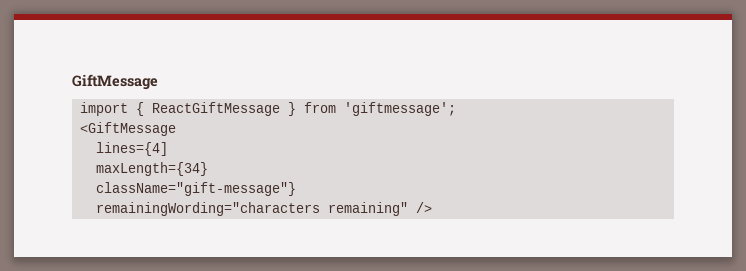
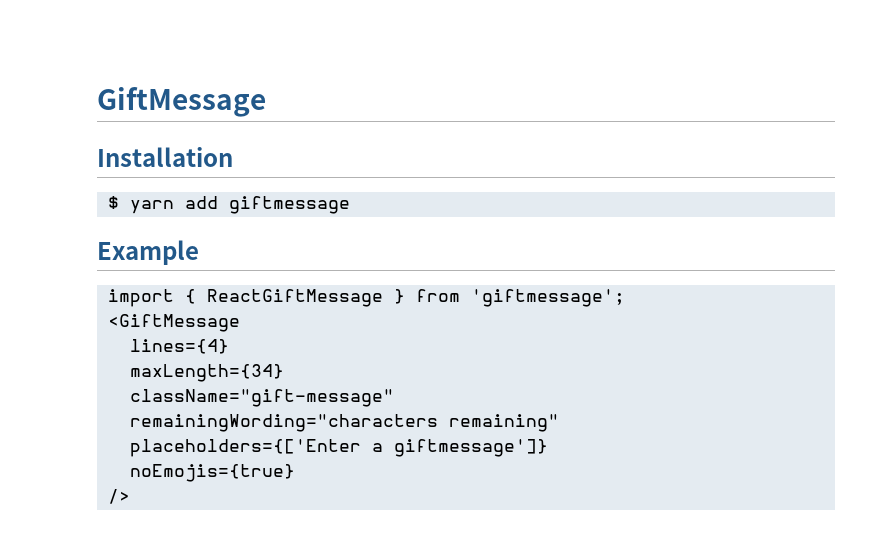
(158, 82) none -> [97,147,233,167] [107,196,350,214] [97,240,199,265] // Installation // $ yarn add giftmessage // Example
[95,142,168,156] lines={4] -> [129,339,229,354] lines={4}
[95,182,296,196] className="gift-message"} -> [129,389,394,407] className="gift-message"
(408, 209) none -> [129,439,548,457] [129,464,295,482] // placeholders={['Enter a giftmessage']} // noEmojis={true} //

